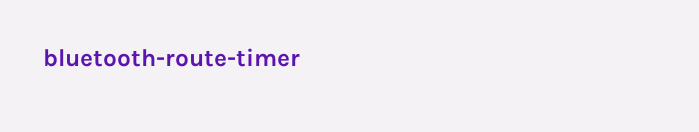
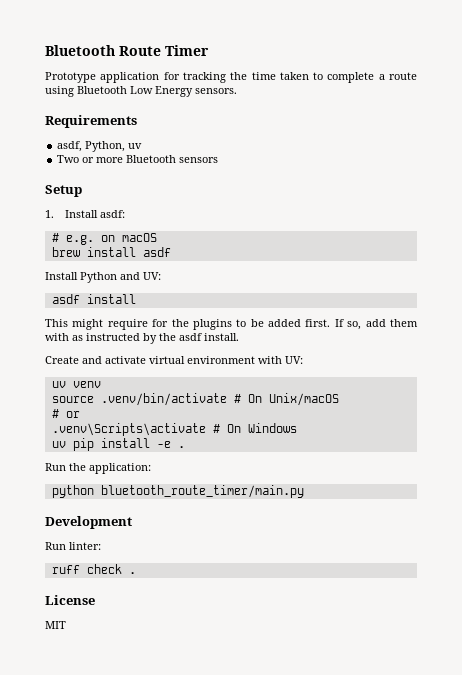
[43,48,300,67] bluetooth-route-timer -> [45,45,209,56] [45,72,418,83] [45,86,237,97] [45,115,137,128] [57,141,143,152] [57,155,219,163] [45,185,82,197] [45,210,126,218] [51,233,157,245] [51,247,171,257] [45,272,161,283] [51,294,136,304] [45,319,418,330] [45,333,239,344] [45,356,303,364] [51,381,101,388] [51,393,339,406] [51,409,80,418] [51,423,297,436] [51,438,185,451] [45,463,151,474] [51,485,304,498] [45,516,132,529] [45,542,101,550] [51,564,136,574] [45,595,95,605] [45,621,66,629] Bluetooth Route Timer // Prototype application for tracking the time taken to complete a route using Bluetooth Low Energy sensors. // Requirements // asdf, Python, uv // Two or more Bluetooth sensors // Setup // 1. Install asdf: // # e.g. on macOS // brew install asdf // Install Python and UV: // asdf install // This might require for the plugins to be added first. If so, add them with as instructed by the asdf install. // Create and activate virtual environment with UV: // uv venv // source .venv/bin/activate # On Unix/macOS // # or // .venv\Scripts\activate # On Windows // uv pip install -e . // Run the application: // python bluetooth_route_timer/main.py // Development // Run linter: // ruff check . // License // MIT

